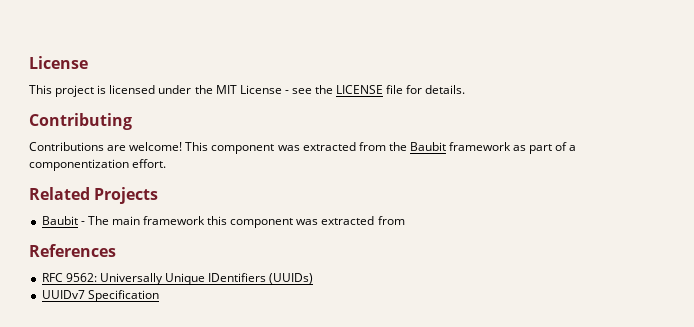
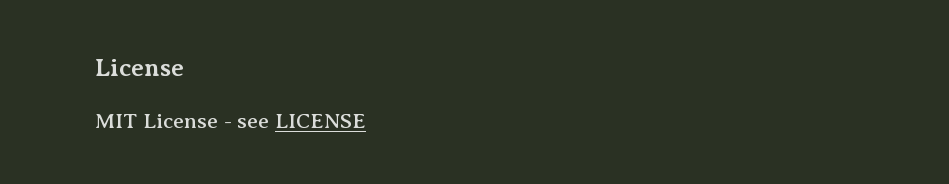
[29,85,466,97] [29,113,132,130] [29,142,577,154] [29,159,167,171] [29,187,159,204] [41,216,405,228] [29,244,116,257] [41,273,314,285] [41,290,159,302] This project is licensed under the MIT License - see the LICENSE file for details. // Contributing // Contributions are welcome! This component was extracted from the Baubit framework as part of a componentization effort. // Related Projects // Baubit - The main framework this component was extracted from // References // RFC 9562: Universally Unique IDentifiers (UUIDs) // UUIDv7 Specification -> [95,114,367,128] MIT License - see LICENSE

